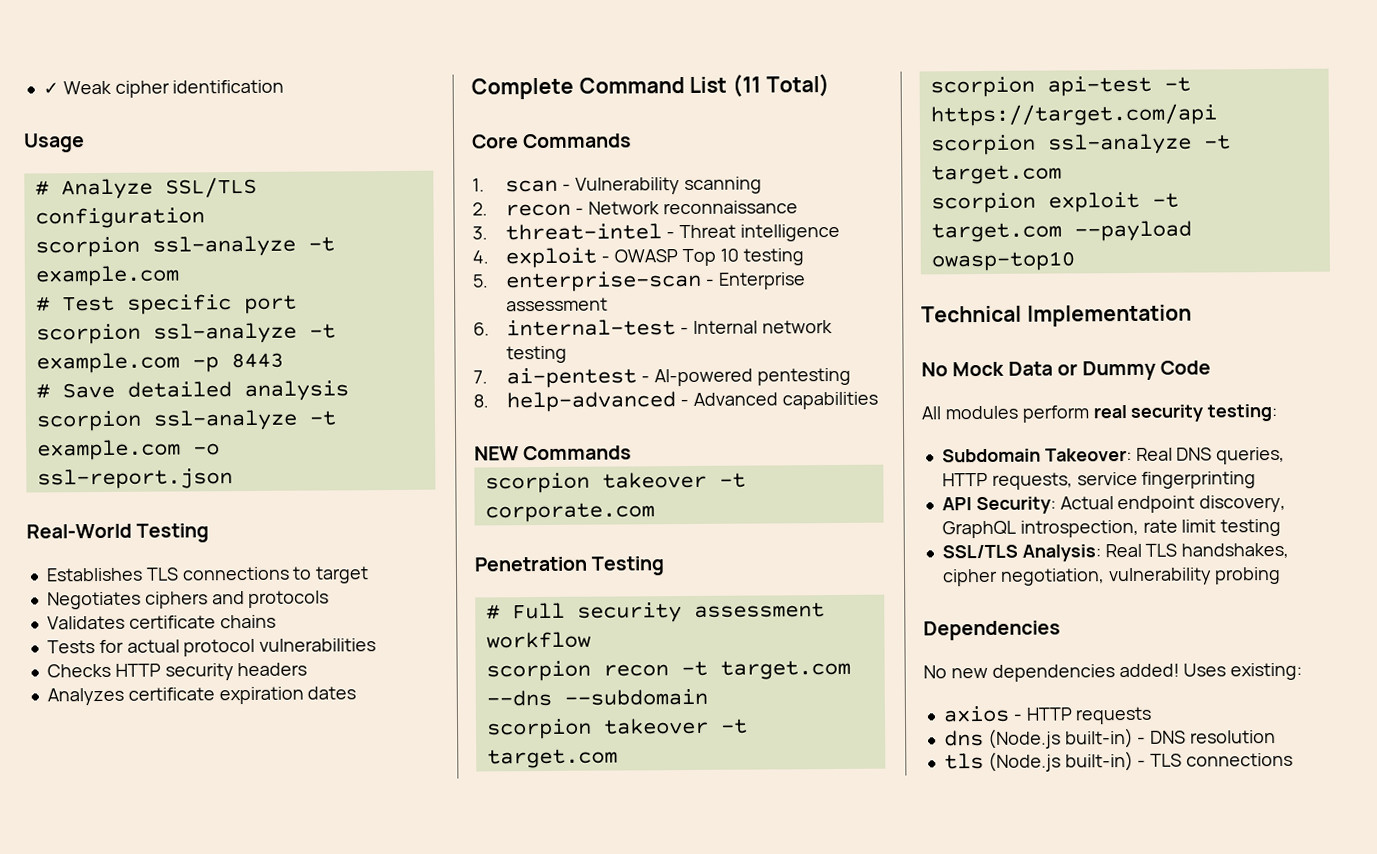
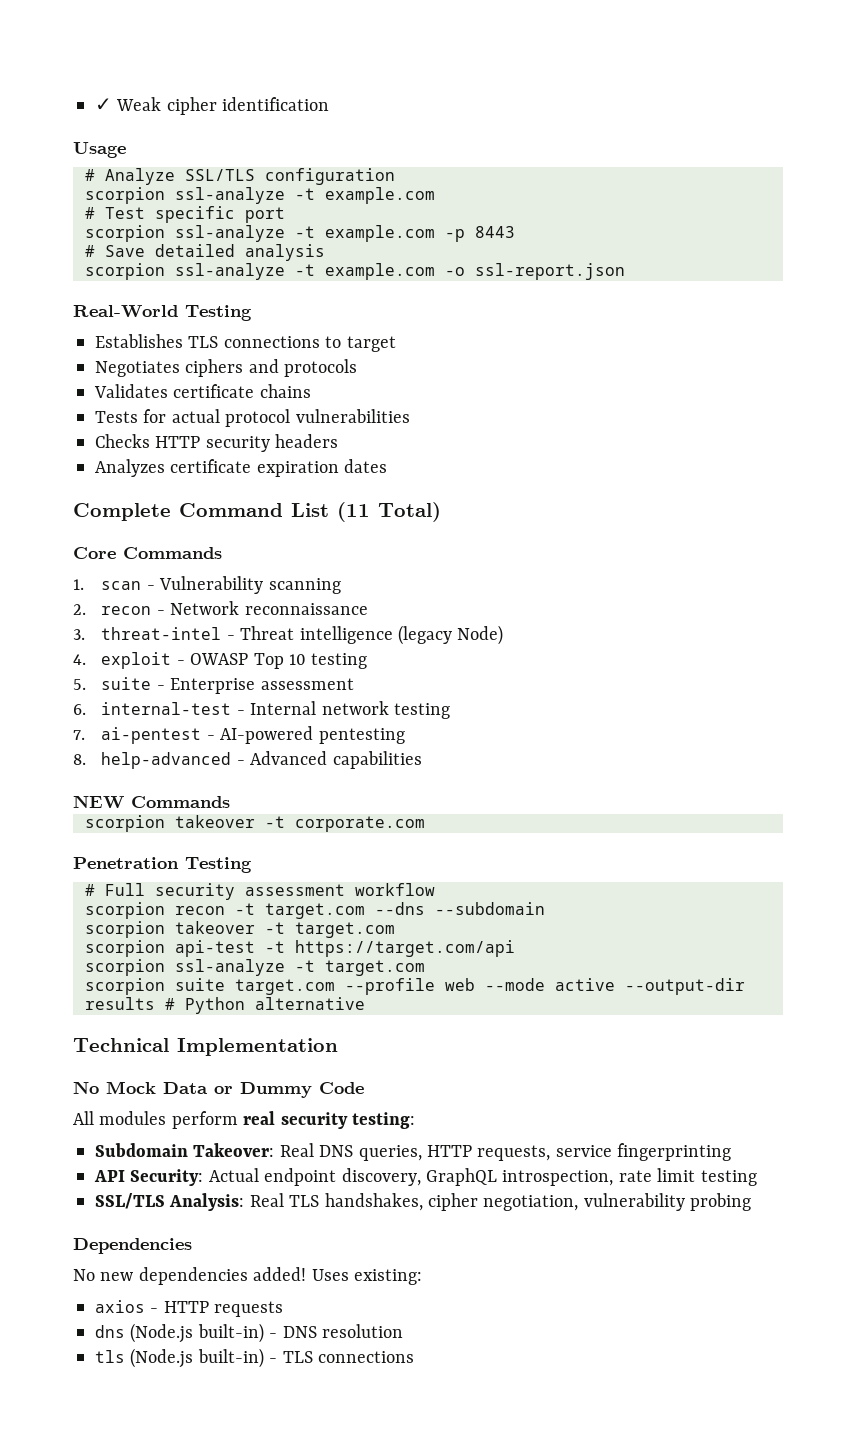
(840, 232) none -> [398,625,504,645] (legacy Node)
[505,270,703,293] enterprise-scan -> [101,677,152,690] suite
[1047,191,1179,213] [930,220,1192,243] [930,251,1075,272] exploit -t target.com --payload owasp-top10 -> [175,978,745,995] [85,997,365,1014] suite target.com --profile web --mode active --output-dir results # Python alternative

